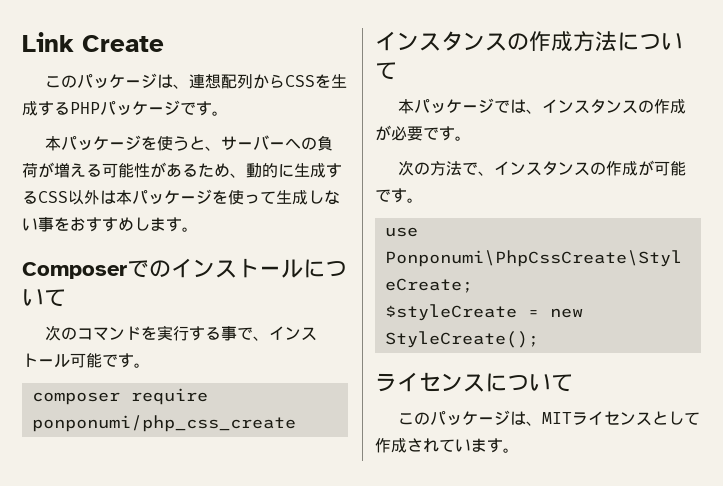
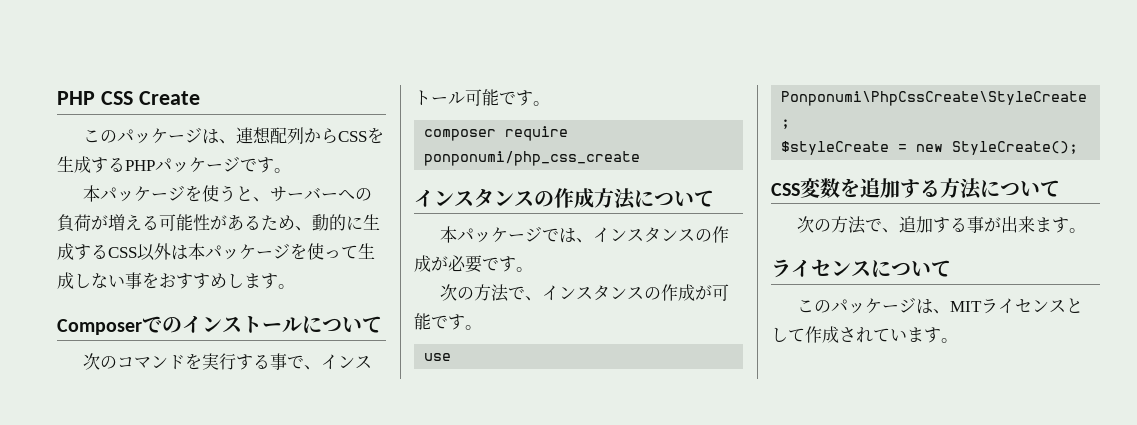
[22,32,74,52] Link -> [57,91,133,105] PHP CSS
(539, 339) none -> [771,178,1060,200] [797,216,1087,234] // CSS変数を追加する方法について // 次の方法で、追加する事が出来ます。

